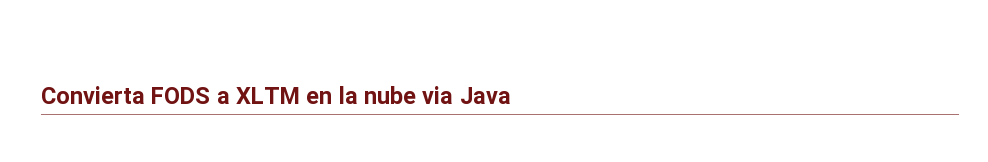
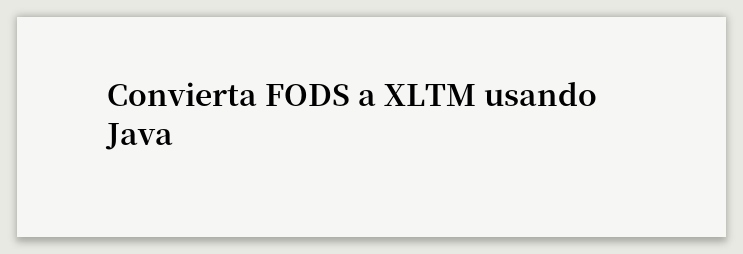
[306,86,454,104] en la nube via -> [484,82,598,106] usando

